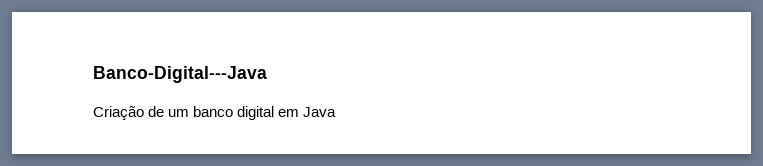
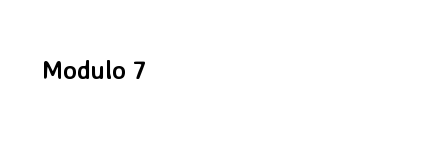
[93,66,267,83] [93,106,337,120] Banco-Digital---Java // Criação de um banco digital em Java -> [42,60,146,79] Modulo 7

